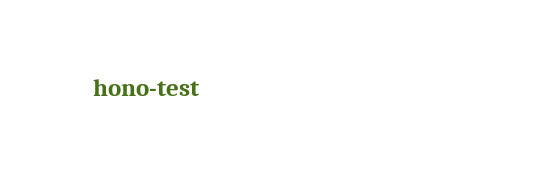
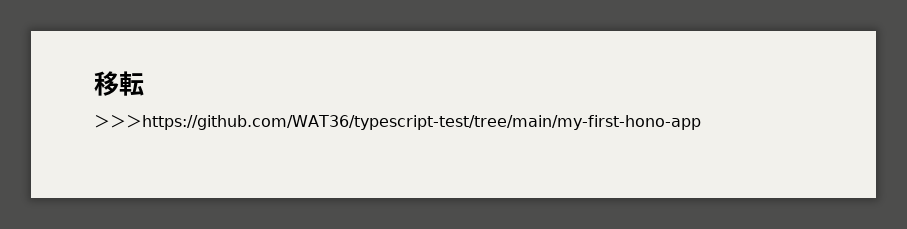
[93,79,200,96] hono-test -> [94,71,144,96] [94,115,701,130] 移転 // ＞＞＞https://github.com/WAT36/typescript-test/tree/main/my-first-hono-app

